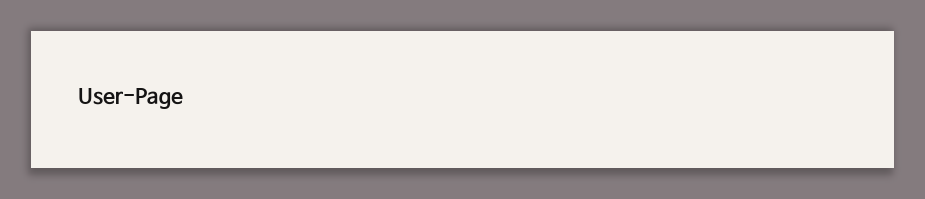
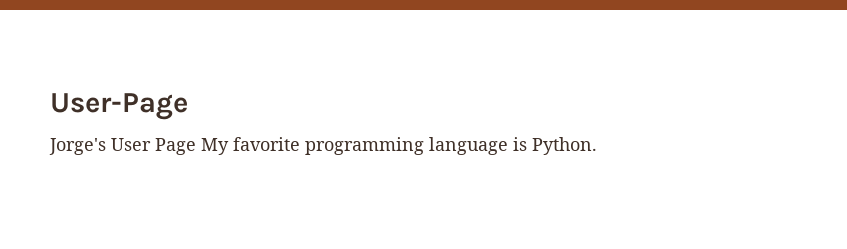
(183, 98) none -> [49,137,597,155] // Jorge's User Page My favorite programming language is Python.

